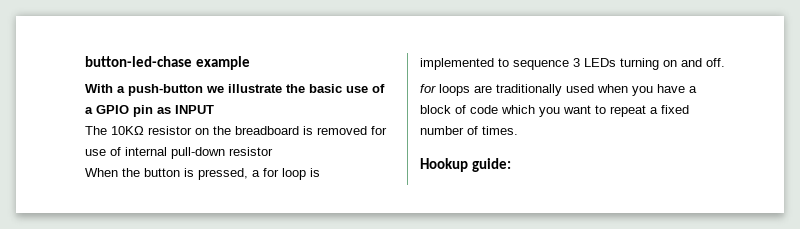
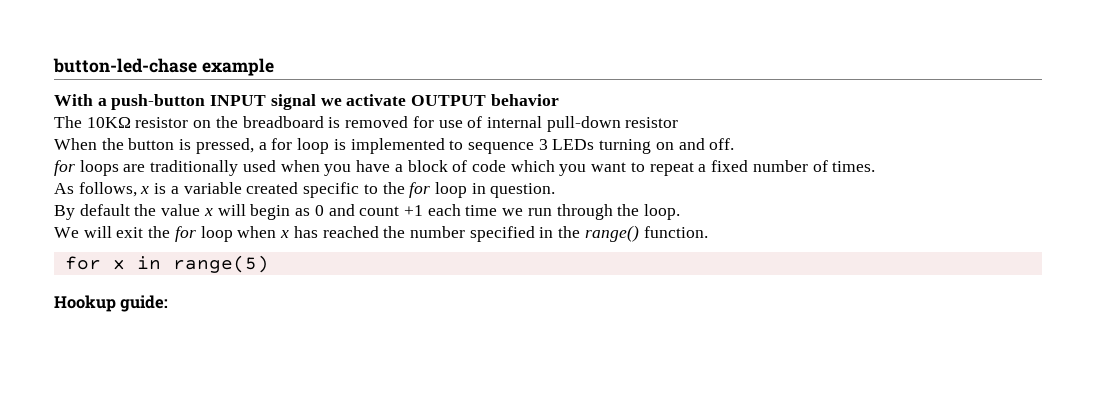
[206,84,385,93] [85,105,214,117] we illustrate the basic use of a GPIO pin as INPUT -> [210,94,559,110] INPUT signal we activate OUTPUT behavior
(518, 130) none -> [54,182,556,198] [54,204,681,220] [54,225,708,242] [64,255,269,273] // As follows, x is a variable created specific to the for loop in question. // By default the value x will begin as 0 and count +1 each time we run through the loop. // We will exit the for loop when x has reached the number specified in the range() function. // for x in range(5)

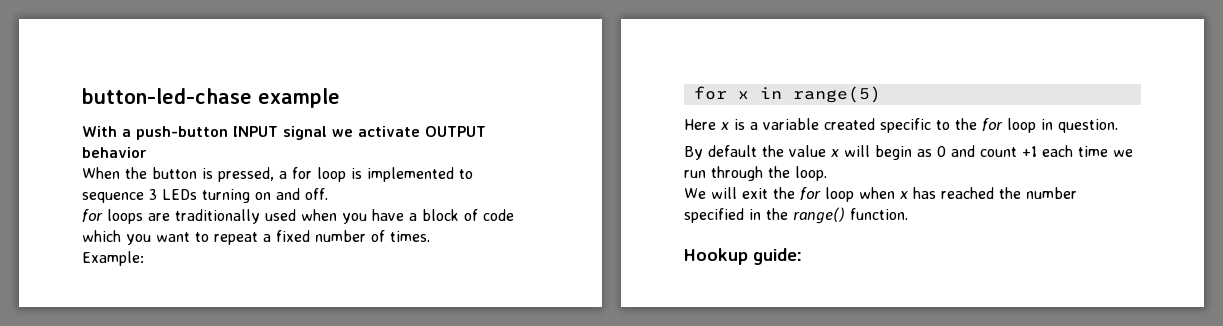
[54,116,679,132] // The 10KΩ resistor on the breadboard is removed for use of internal pull-down resistor -> (147, 152) none
[54,182,137,197] As follows, -> [82,251,144,266] [693,86,881,103] [684,119,716,130] Example: // for x in range(5) // Here
[64,255,269,273] // for x in range(5) -> (908, 214) none

